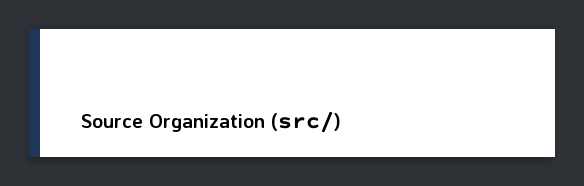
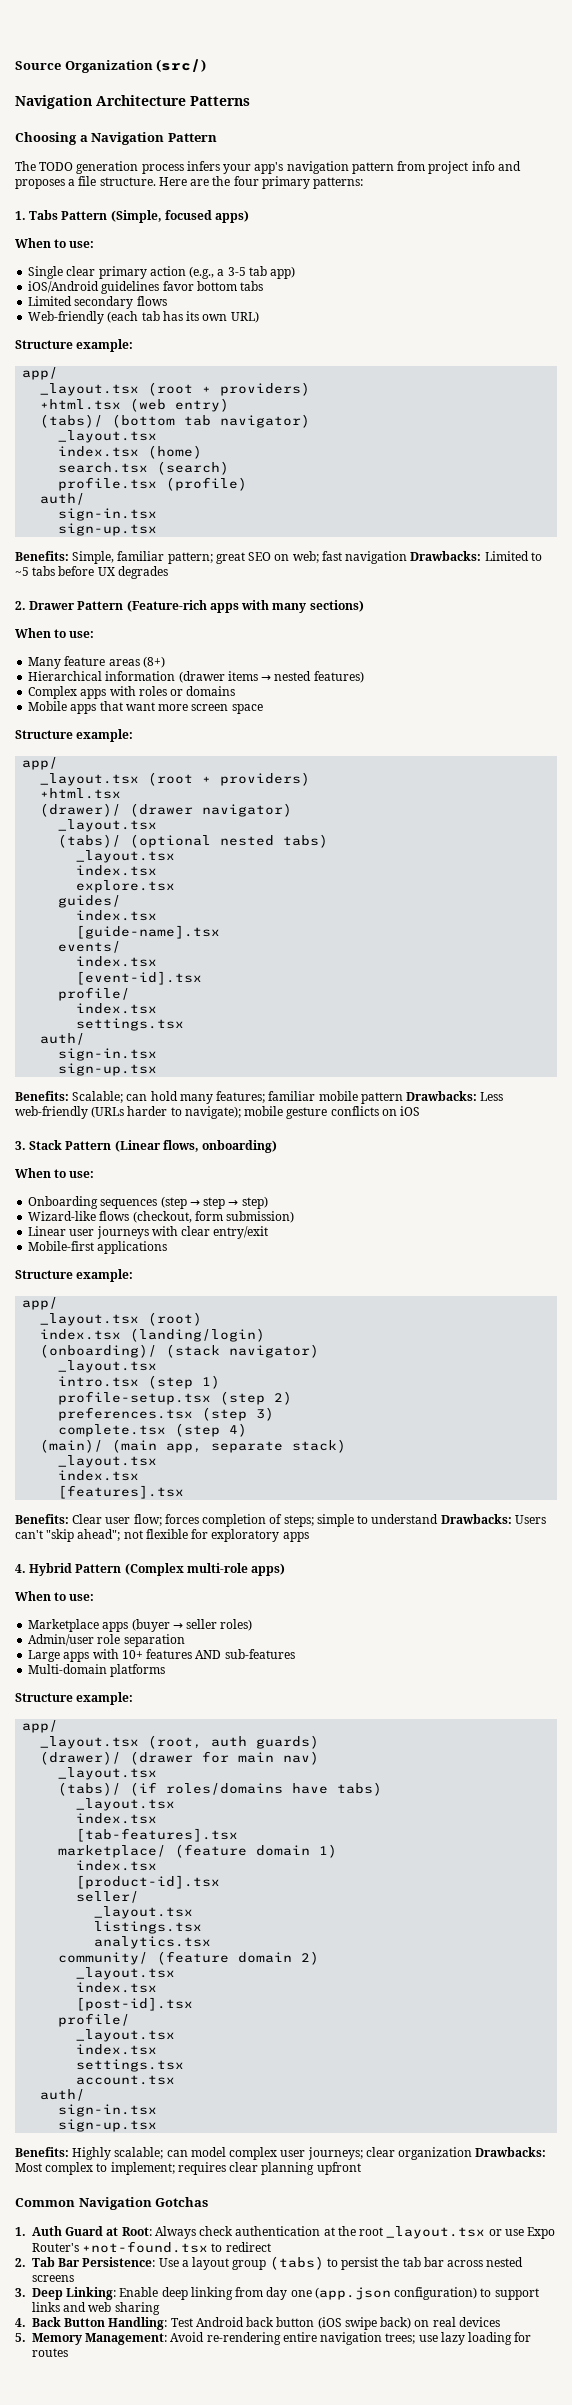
(341, 122) none -> [15,95,250,109] [15,132,217,145] [15,161,521,174] [15,176,364,189] [15,210,250,223] [15,238,95,248] [28,266,296,279] [28,281,264,294] [28,296,167,309] [28,311,259,324] [15,339,134,352] [22,367,59,380] [40,382,311,396] [40,398,230,412] [40,414,311,428] [58,430,158,443] [58,445,203,459] [58,461,230,475] [58,477,248,491] [40,493,86,505] [58,508,158,521] [58,523,158,536] [15,551,542,564] [15,566,168,579] [15,600,364,613] [15,628,95,638] [28,656,165,669] [28,671,364,683] [28,686,236,699] [28,701,263,714] [15,729,134,742] [22,757,59,770] [40,772,311,786] [40,788,122,799] [40,803,293,817] [58,819,158,832] [58,834,329,848] [76,850,176,863] [76,865,158,876] [76,880,176,893] [58,895,122,908] [76,910,158,921] [76,925,221,939] [58,941,122,953] [76,956,158,967] [76,971,203,985] [58,987,131,1001] [76,1003,158,1014] [76,1018,185,1031] [40,1033,86,1045] [58,1048,158,1061] [58,1063,158,1076] [15,1091,504,1104] [15,1106,421,1119] [15,1140,278,1153] [15,1168,95,1178] [28,1196,268,1209] [28,1211,295,1223] [28,1226,269,1239] [28,1241,168,1254] [15,1269,134,1282] [22,1297,59,1310] [40,1312,203,1326] [40,1328,266,1342] [40,1344,320,1358] [58,1360,158,1373] [58,1375,221,1389] [58,1391,293,1405] [58,1407,275,1421] [58,1423,248,1437] [40,1439,347,1453] [58,1455,158,1468] [58,1470,140,1481] [58,1485,185,1499] [15,1514,546,1527] [15,1529,309,1542] [15,1563,286,1576] [15,1591,95,1601] [28,1619,253,1632] [28,1634,185,1647] [28,1649,295,1662] [28,1664,166,1677] [15,1692,134,1705] [22,1720,59,1733] [40,1735,320,1749] [40,1751,320,1765] [58,1767,158,1780] [58,1782,383,1796] [76,1798,176,1811] [76,1813,158,1824] [76,1828,239,1842] [58,1844,338,1858] [76,1860,158,1871] [76,1875,221,1889] [76,1891,140,1903] [94,1906,194,1919] [94,1921,203,1934] [94,1936,212,1949] [58,1951,320,1965] [76,1967,176,1980] [76,1982,158,1993] [76,1997,194,2011] [58,2013,131,2027] [76,2029,176,2042] [76,2044,158,2055] [76,2059,185,2072] [76,2075,176,2085] [40,2089,86,2101] [58,2104,158,2117] [58,2119,158,2132] [15,2147,547,2160] [15,2162,361,2175] [15,2197,209,2210] [15,2226,556,2239] [32,2241,271,2253] [15,2256,524,2270] [32,2275,74,2282] [15,2287,539,2300] [32,2302,160,2315] [15,2317,500,2330] [15,2332,532,2345] [32,2348,68,2357] // Navigation Architecture Patterns // Choosing a Navigation Pattern // The TODO generation process infers your app's navigation pattern from project info and proposes a file structure. Here are the four primary patterns: // 1. Tabs Pattern (Simple, focused apps) // When to use: // Single clear primary action (e.g., a 3-5 tab app) // iOS/Android guidelines favor bottom tabs // Limited secondary flows // Web-friendly (each tab has its own URL) // Structure example: // app/ // _layout.tsx (root + providers) // +html.tsx (web entry) // (tabs)/ (bottom tab navigator) // _layout.tsx // index.tsx (home) // search.tsx (search) // profile.tsx (profile) // auth/ // sign-in.tsx // sign-up.tsx // Benefits: Simple, familiar pattern; great SEO on web; fast navigation Drawbacks: Limited to ~5 tabs before UX degrades // 2. Drawer Pattern (Feature-rich apps with many sections) // When to use: // Many feature areas (8+) // Hierarchical information (drawer items → nested features) // Complex apps with roles or domains // Mobile apps that want more screen space // Structure example: // app/ // _layout.tsx (root + providers) // +html.tsx // (drawer)/ (drawer navigator) // _layout.tsx // (tabs)/ (optional nested tabs) // _layout.tsx // index.tsx // explore.tsx // guides/ // index.tsx // [guide-name].tsx // events/ // index.tsx // [event-id].tsx // profile/ // index.tsx // settings.tsx // auth/ // sign-in.tsx // sign-up.tsx // Benefits: Scalable; can hold many features; familiar mobile pattern Drawbacks: Less web-friendly (URLs harder to navigate); mobile gesture conflicts on iOS // 3. Stack Pattern (Linear flows, onboarding) // When to use: // Onboarding sequences (step → step → step) // Wizard-like flows (checkout, form submission) // Linear user journeys with clear entry/exit // Mobile-first applications // Structure example: // app/ // _layout.tsx (root) // index.tsx (landing/login) // (onboarding)/ (stack navigator) // _layout.tsx // intro.tsx (step 1) // profile-setup.tsx (step 2) // preferences.tsx (step 3) // complete.tsx (step 4) // (main)/ (main app, separate stack) // _layout.tsx // index.tsx // [features].tsx // Benefits: Clear user flow; forces completion of steps; simple to understand Drawbacks: Users can't "skip ahead"; not flexible for exploratory apps // 4. Hybrid Pattern (Complex multi-role apps) // When to use: // Marketplace apps (buyer → seller roles) // Admin/user role separation // Large apps with 10+ features AND sub-features // Multi-domain platforms // Structure example: // app/ // _layout.tsx (root, auth guards) // (drawer)/ (drawer for main nav) // _layout.tsx // (tabs)/ (if roles/domains have tabs) // _layout.tsx // index.tsx // [tab-features].tsx // marketplace/ (feature domain 1) // index.tsx // [product-id].tsx // seller/ // _layout.tsx // listings.tsx // analytics.tsx // community/ (feature domain 2) // _layout.tsx // index.tsx // [post-id].tsx // profile/ // _layout.tsx // index.tsx // settings.tsx // account.tsx // auth/ // sign-in.tsx // sign-up.tsx // Benefits: Highly scalable; can model complex user journeys; clear organization Drawbacks: Most complex to implement; requires clear planning upfront // Common Navigation Gotchas // 1. Auth Guard at Root: Always check authentication at the root _layout.tsx or use Expo Router's +not-found.tsx to redirect // 2. Tab Bar Persistence: Use a layout group (tabs) to persist the tab bar across nested screens // 3. Deep Linking: Enable deep linking from day one (app.json configuration) to support links and web sharing // 4. Back Button Handling: Test Android back button (iOS swipe back) on real devices // 5. Memory Management: Avoid re-rendering entire navigation trees; use lazy loading for routes

